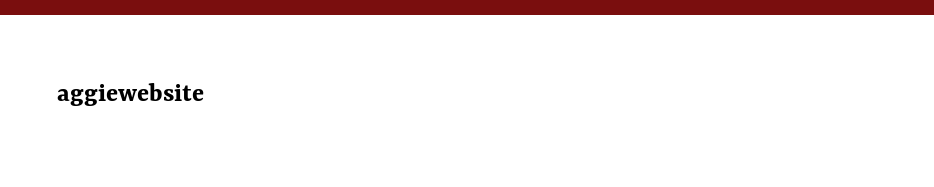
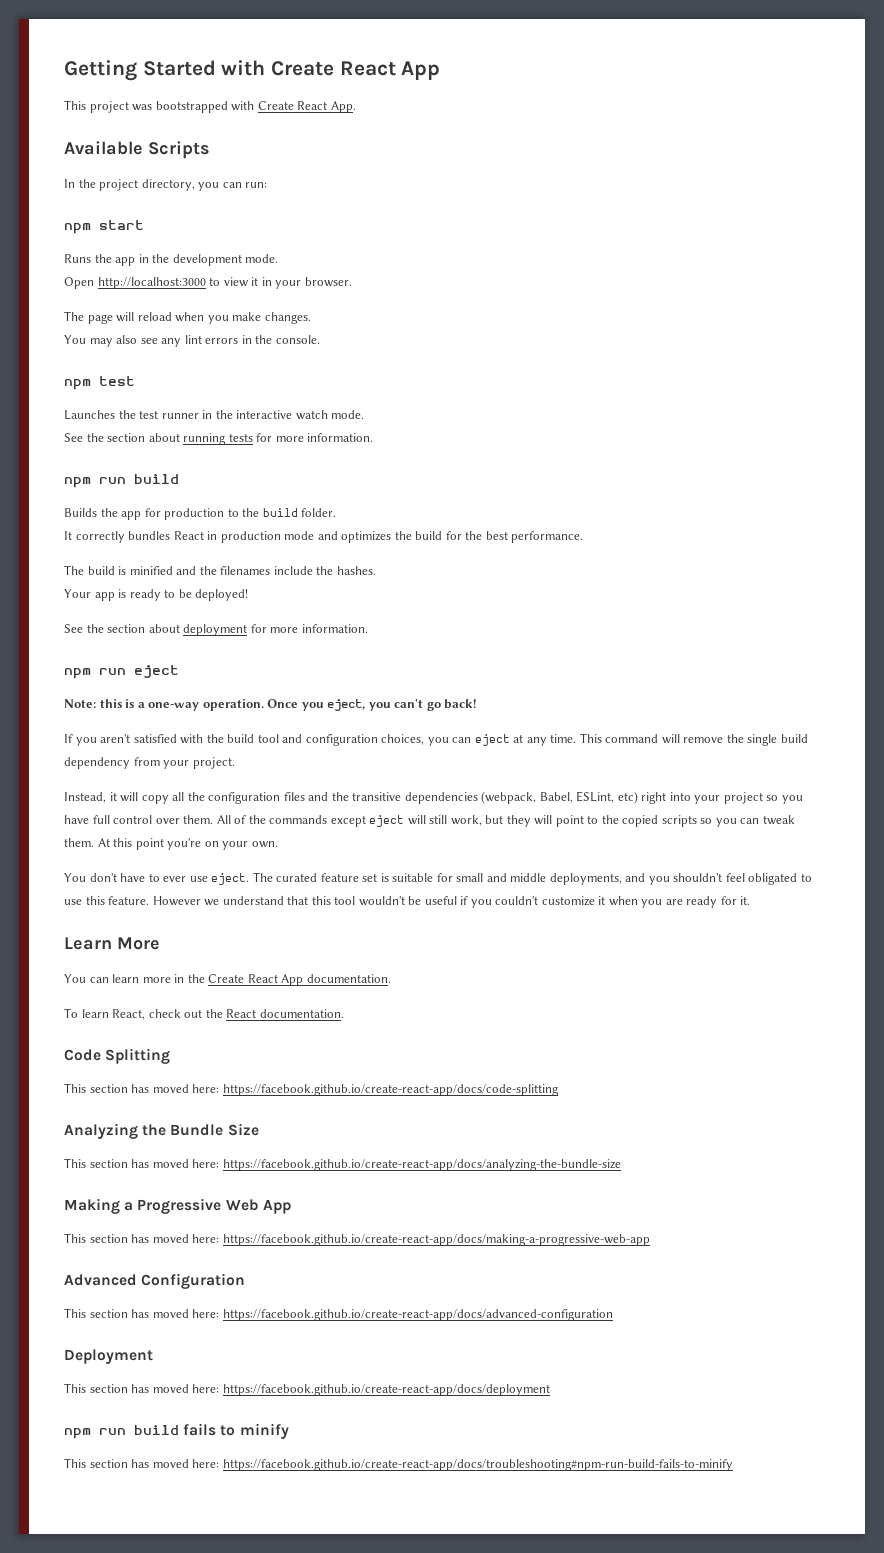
[57,83,204,106] aggiewebsite -> [64,60,441,81] [64,100,356,113] [64,141,210,159] [64,179,268,191] [64,220,144,234] [64,254,279,266] [64,277,352,289] [64,311,311,324] [64,335,320,347] [64,376,135,390] [64,410,365,420] [64,433,374,445] [64,474,179,488] [64,508,337,520] [64,531,584,543] [64,565,376,575] [64,589,249,601] [64,624,368,636] [64,665,179,679] [64,699,478,711] [64,733,808,746] [64,757,235,769] [64,791,803,804] [64,815,795,827] [64,838,278,850] [64,872,812,885] [64,896,751,908] [64,937,160,950] [64,974,391,986] [64,1008,344,1020] [64,1048,171,1064] [64,1083,559,1096] [64,1123,259,1139] [64,1158,621,1171] [64,1198,291,1214] [64,1233,650,1246] [64,1273,246,1289] [64,1308,613,1321] [64,1349,153,1364] [64,1383,550,1396] [64,1423,289,1439] [64,1458,733,1471] Getting Started with Create React App // This project was bootstrapped with Create React App. // Available Scripts // In the project directory, you can run: // npm start // Runs the app in the development mode. // Open http://localhost:3000 to view it in your browser. // The page will reload when you make changes. // You may also see any lint errors in the console. // npm test // Launches the test runner in the interactive watch mode. // See the section about running tests for more information. // npm run build // Builds the app for production to the build folder. // It correctly bundles React in production mode and optimizes the build for the best performance. // The build is minified and the filenames include the hashes. // Your app is ready to be deployed! // See the section about deployment for more information. // npm run eject // Note: this is a one-way operation. Once you eject, you can't go back! // If you aren't satisfied with the build tool and configuration choices, you can eject at any time. This command will remove the single build dependency from your project. // Instead, it will copy all the configuration files and the transitive dependencies (webpack, Babel, ESLint, etc) right into your project so you have full control over them. All of the commands except eject will still work, but they will point to the copied scripts so you can tweak them. At this point you're on your own. // You don't have to ever use eject. The curated feature set is suitable for small and middle deployments, and you shouldn't feel obligated to use this feature. However we understand that this tool wouldn't be useful if you couldn't customize it when you are ready for it. // Learn More // You can learn more in the Create React App documentation. // To learn React, check out the React documentation. // Code Splitting // This section has moved here: https://facebook.github.io/create-react-app/docs/code-splitting // Analyzing the Bundle Size // This section has moved here: https://facebook.github.io/create-react-app/docs/analyzing-the-bundle-size // Making a Progressive Web App // This section has moved here: https://facebook.github.io/create-react-app/docs/making-a-progressive-web-app // Advanced Configuration // This section has moved here: https://facebook.github.io/create-react-app/docs/advanced-configuration // Deployment // This section has moved here: https://facebook.github.io/create-react-app/docs/deployment // npm run build fails to minify // This section has moved here: https://facebook.github.io/create-react-app/docs/troubleshooting#npm-run-build-fails-to-minify

